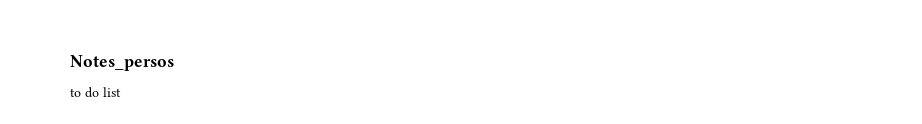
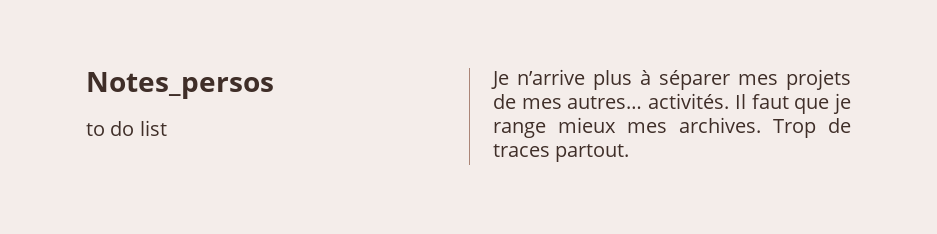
(121, 92) none -> [491,69,851,90] [493,93,851,114] [493,117,851,138] [493,144,630,162] // Je n’arrive plus à séparer mes projets de mes autres… activités. Il faut que je range mieux mes archives. Trop de traces partout.

